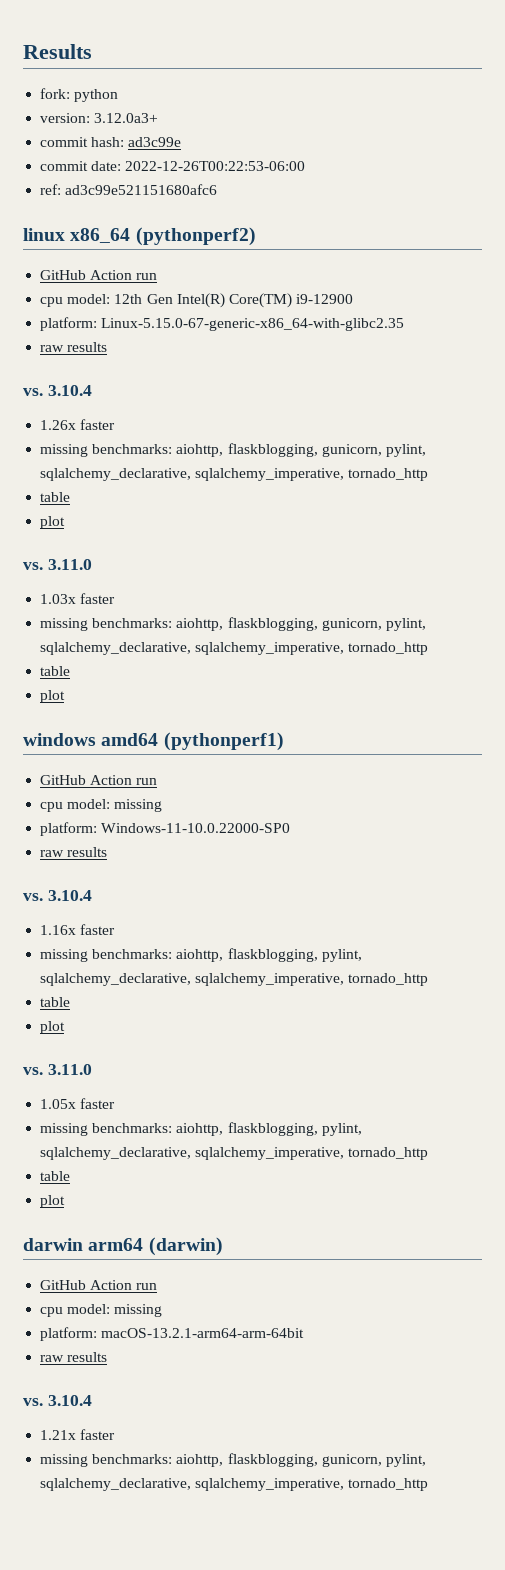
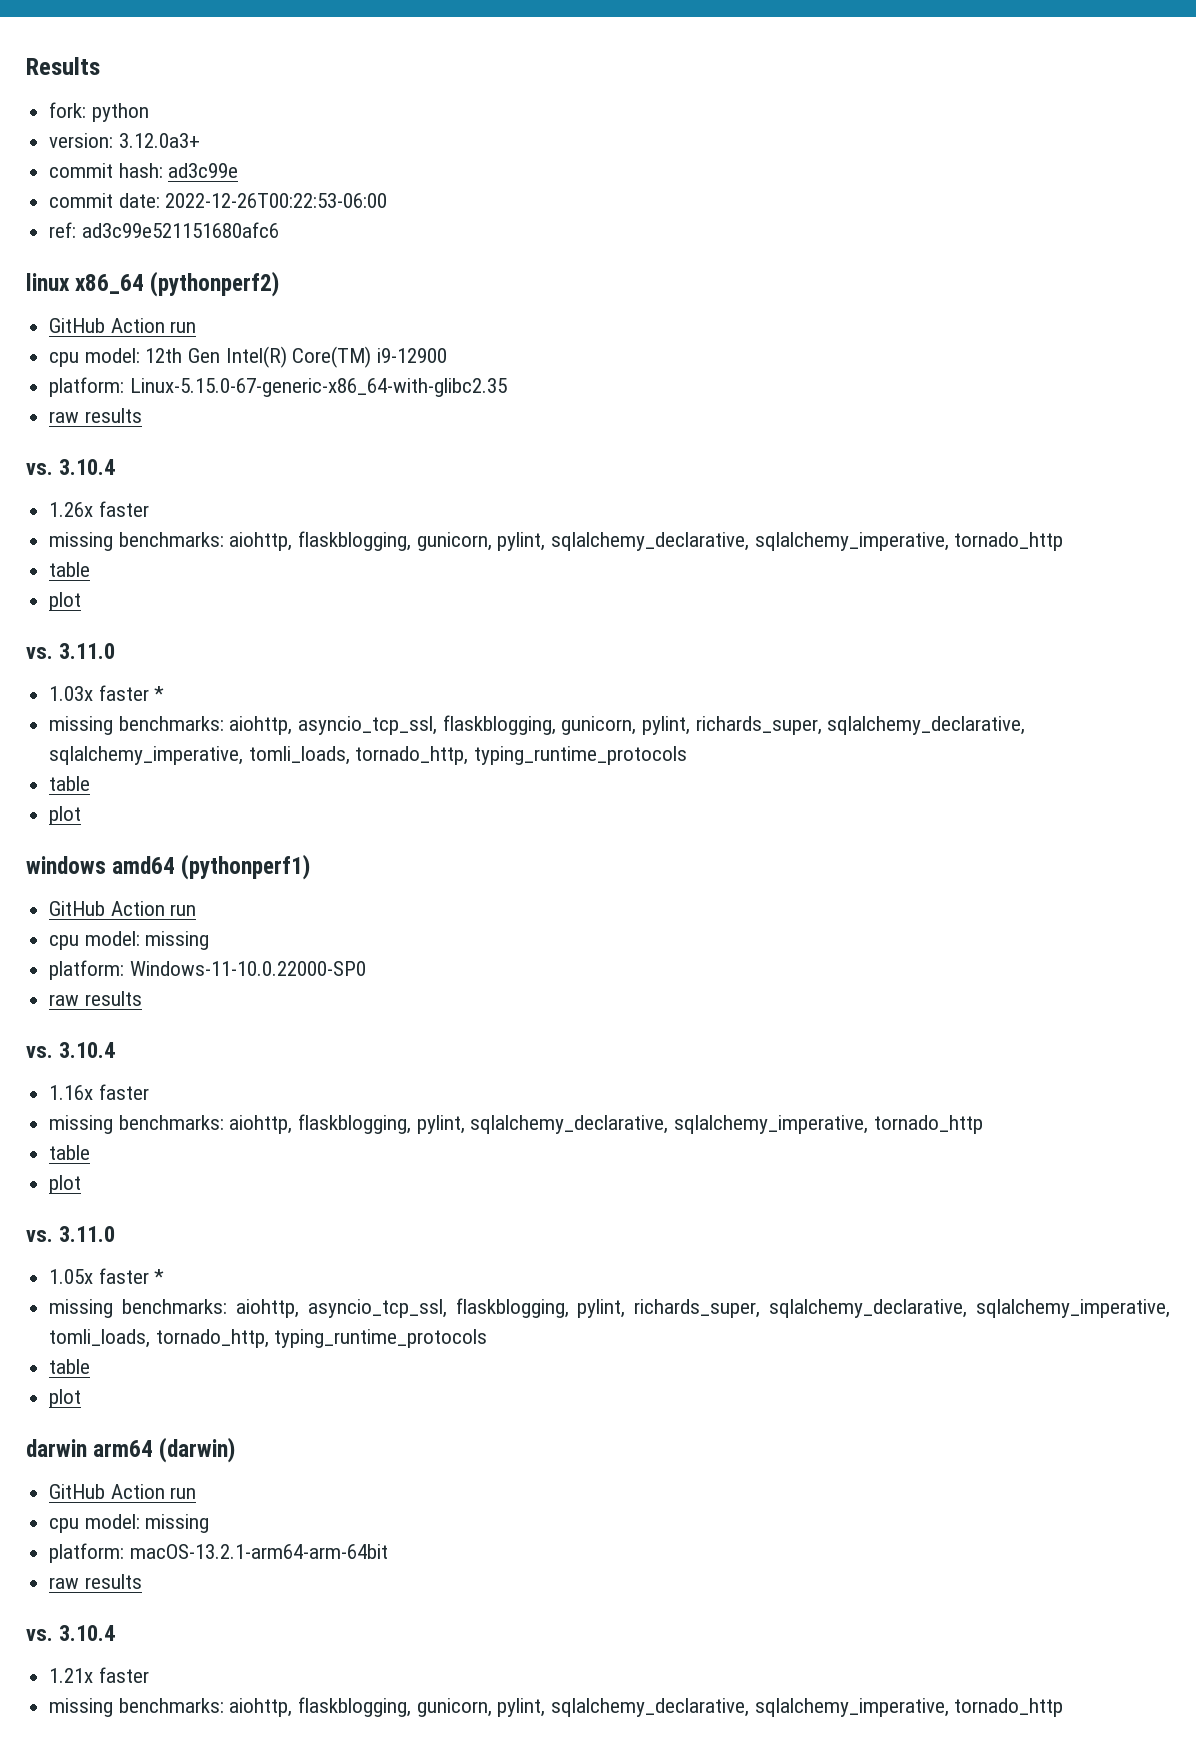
[40,617,426,631] [40,642,429,655] // missing benchmarks: aiohttp, flaskblogging, gunicorn, pylint, sqlalchemy_declarative, sqlalchemy_imperative, tornado_http -> [154,686,165,701] [49,715,1026,735] [49,746,688,765] * // missing benchmarks: aiohttp, asyncio_tcp_ssl, flaskblogging, gunicorn, pylint, richards_super, sqlalchemy_declarative, sqlalchemy_imperative, tomli_loads, tornado_http, typing_runtime_protocols
[40,1122,362,1136] [40,1147,429,1160] // missing benchmarks: aiohttp, flaskblogging, pylint, sqlalchemy_declarative, sqlalchemy_imperative, tornado_http -> [154,1269,165,1284] [49,1298,1171,1318] [49,1329,488,1348] * // missing benchmarks: aiohttp, asyncio_tcp_ssl, flaskblogging, pylint, richards_super, sqlalchemy_declarative, sqlalchemy_imperative, tomli_loads, tornado_http, typing_runtime_protocols

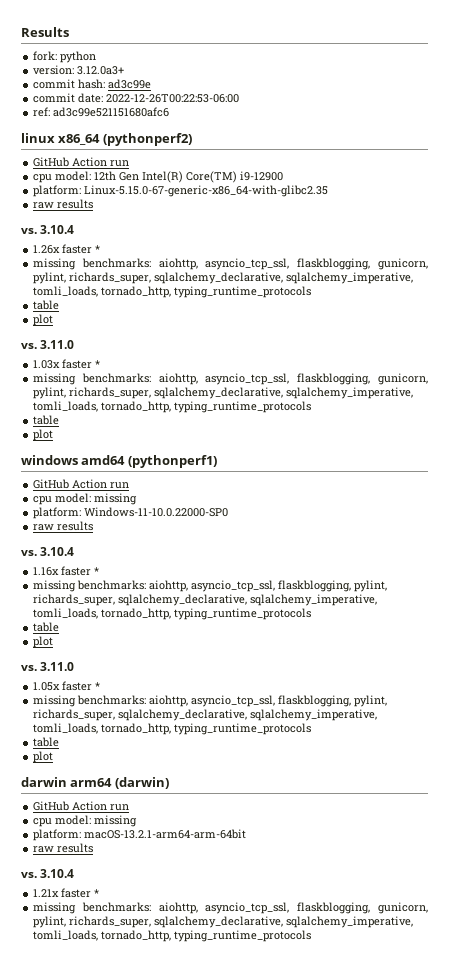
[49,531,1064,551] // missing benchmarks: aiohttp, flaskblogging, gunicorn, pylint, sqlalchemy_declarative, sqlalchemy_imperative, tornado_http -> [95,245,101,253] [33,258,428,270] [33,272,414,284] [33,286,312,298] * // missing benchmarks: aiohttp, asyncio_tcp_ssl, flaskblogging, gunicorn, pylint, richards_super, sqlalchemy_declarative, sqlalchemy_imperative, tomli_loads, tornado_http, typing_runtime_protocols
[49,1114,983,1134] // missing benchmarks: aiohttp, flaskblogging, pylint, sqlalchemy_declarative, sqlalchemy_imperative, tornado_http -> [94,567,100,575] [33,580,388,592] [33,594,378,606] [33,608,312,620] * // missing benchmarks: aiohttp, asyncio_tcp_ssl, flaskblogging, pylint, richards_super, sqlalchemy_declarative, sqlalchemy_imperative, tomli_loads, tornado_http, typing_runtime_protocols
[49,1697,1064,1717] // missing benchmarks: aiohttp, flaskblogging, gunicorn, pylint, sqlalchemy_declarative, sqlalchemy_imperative, tornado_http -> [94,889,100,897] [33,902,428,914] [33,916,414,928] [33,930,312,942] * // missing benchmarks: aiohttp, asyncio_tcp_ssl, flaskblogging, gunicorn, pylint, richards_super, sqlalchemy_declarative, sqlalchemy_imperative, tomli_loads, tornado_http, typing_runtime_protocols

